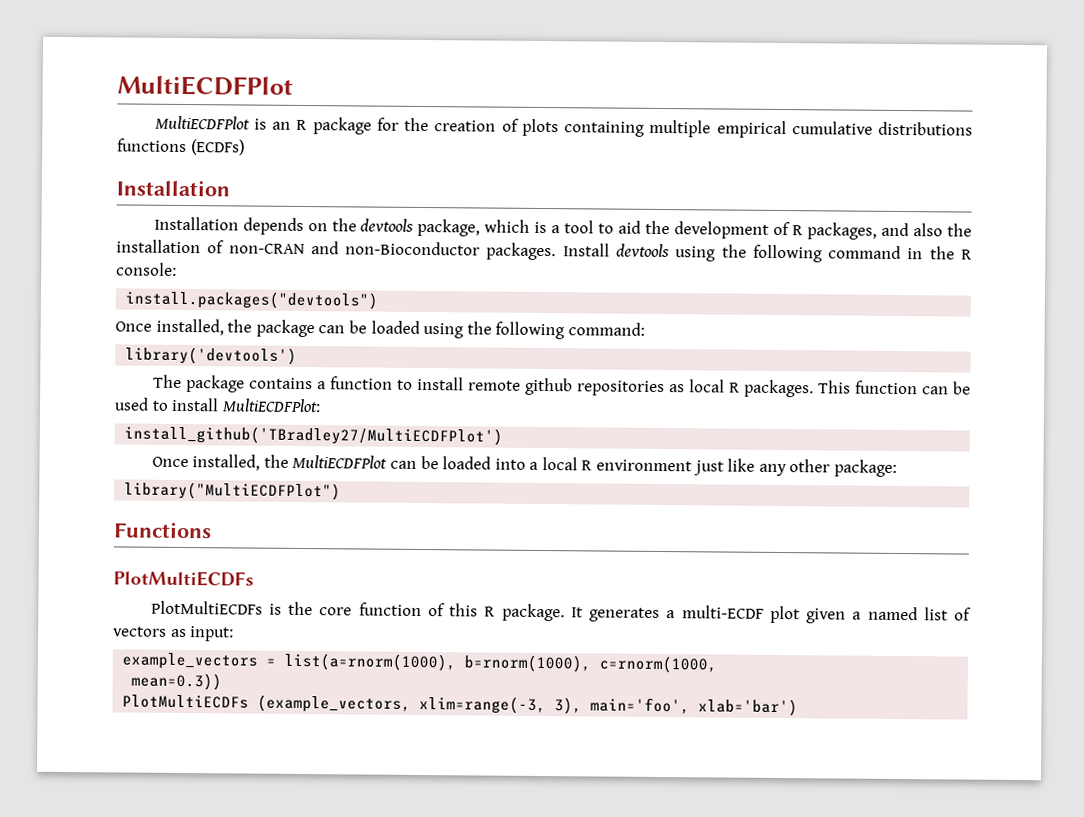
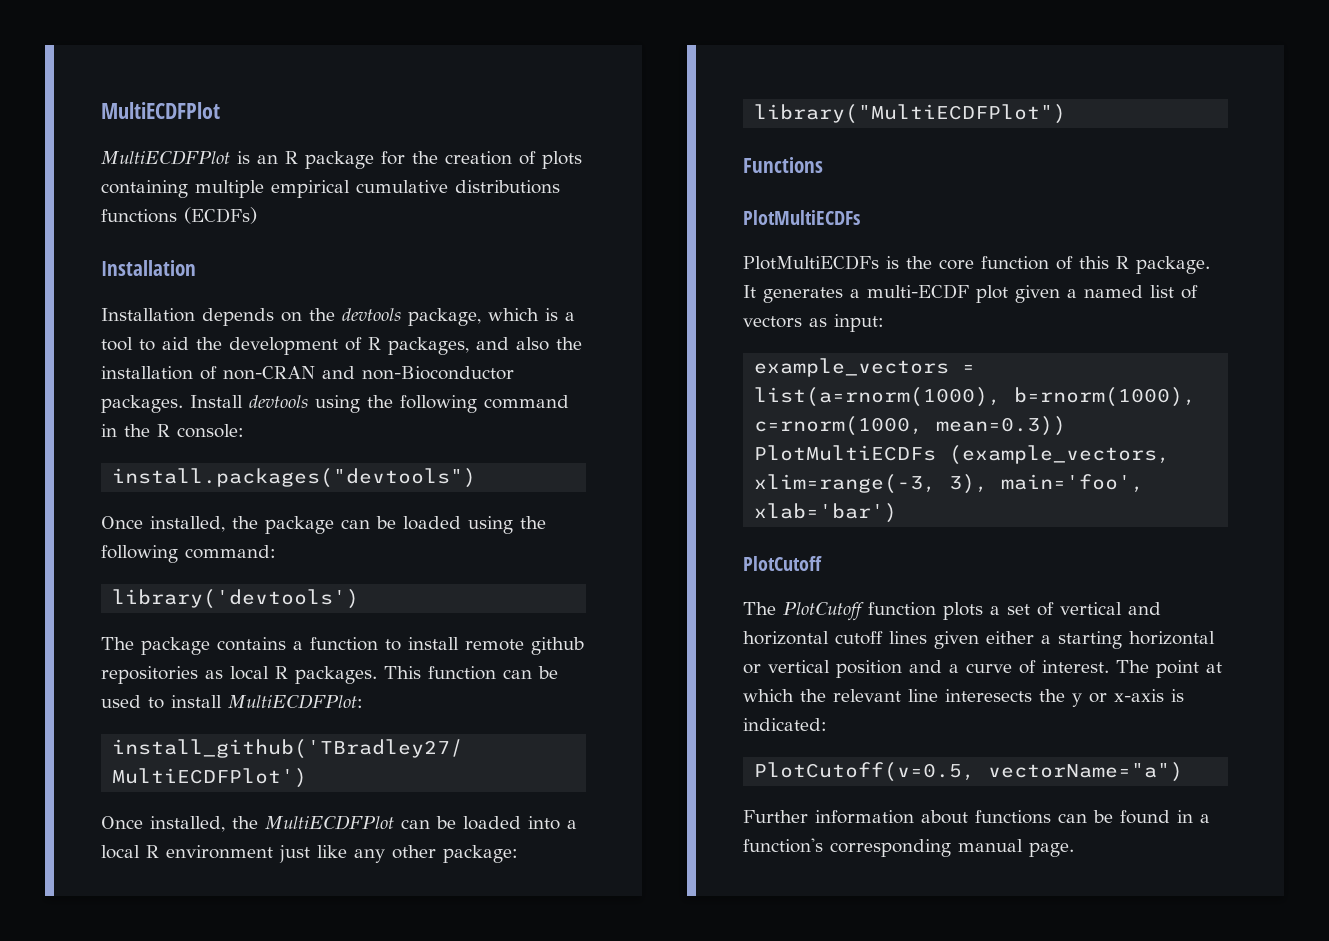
(718, 664) // -> (924, 426) none
(799, 707) none -> [743,556,822,571] [743,602,1161,621] [743,631,1215,649] [743,660,1222,678] [743,689,1184,707] [743,718,827,731] [754,762,1184,782] [743,810,1210,824] [743,838,1074,857] // PlotCutoff // The PlotCutoff function plots a set of vertical and horizontal cutoff lines given either a starting horizontal or vertical position and a curve of interest. The point at which the relevant line interesects the y or x-axis is indicated: // PlotCutoff(v=0.5, vectorName="a") // Further information about functions can be found in a function's corresponding manual page.

